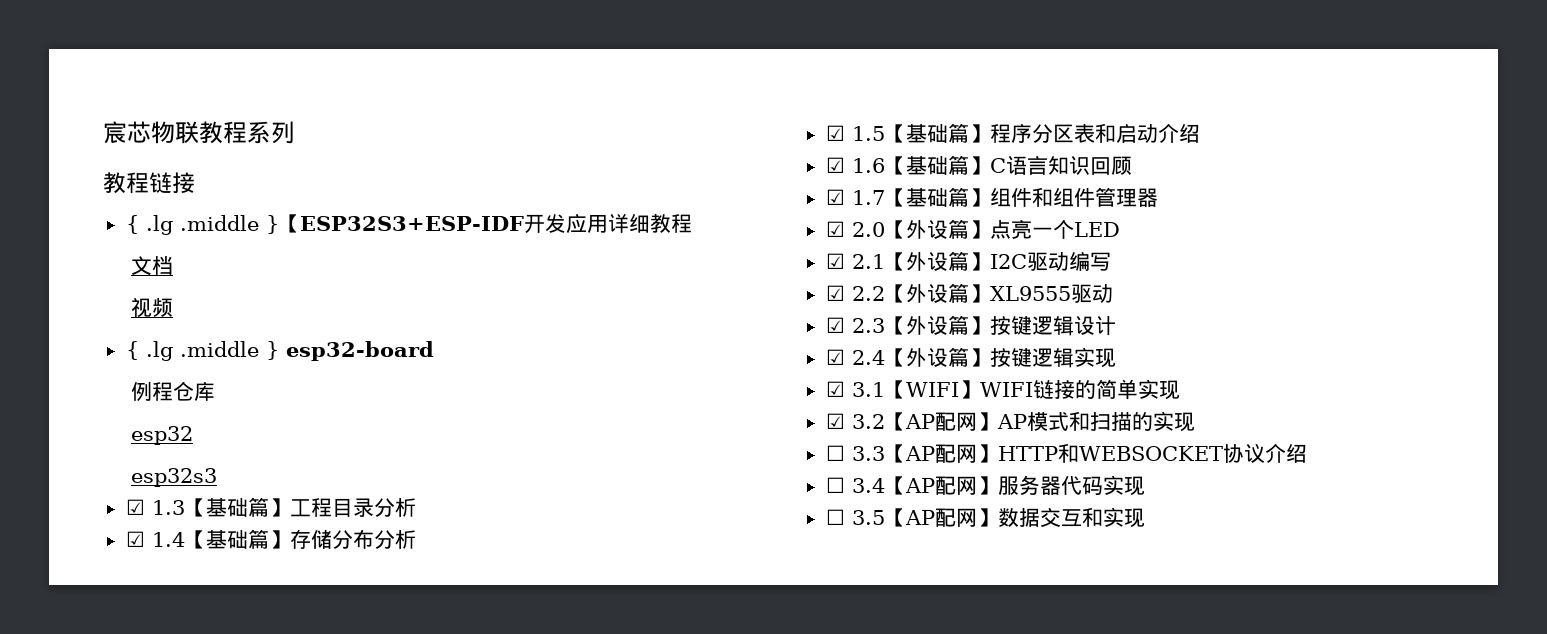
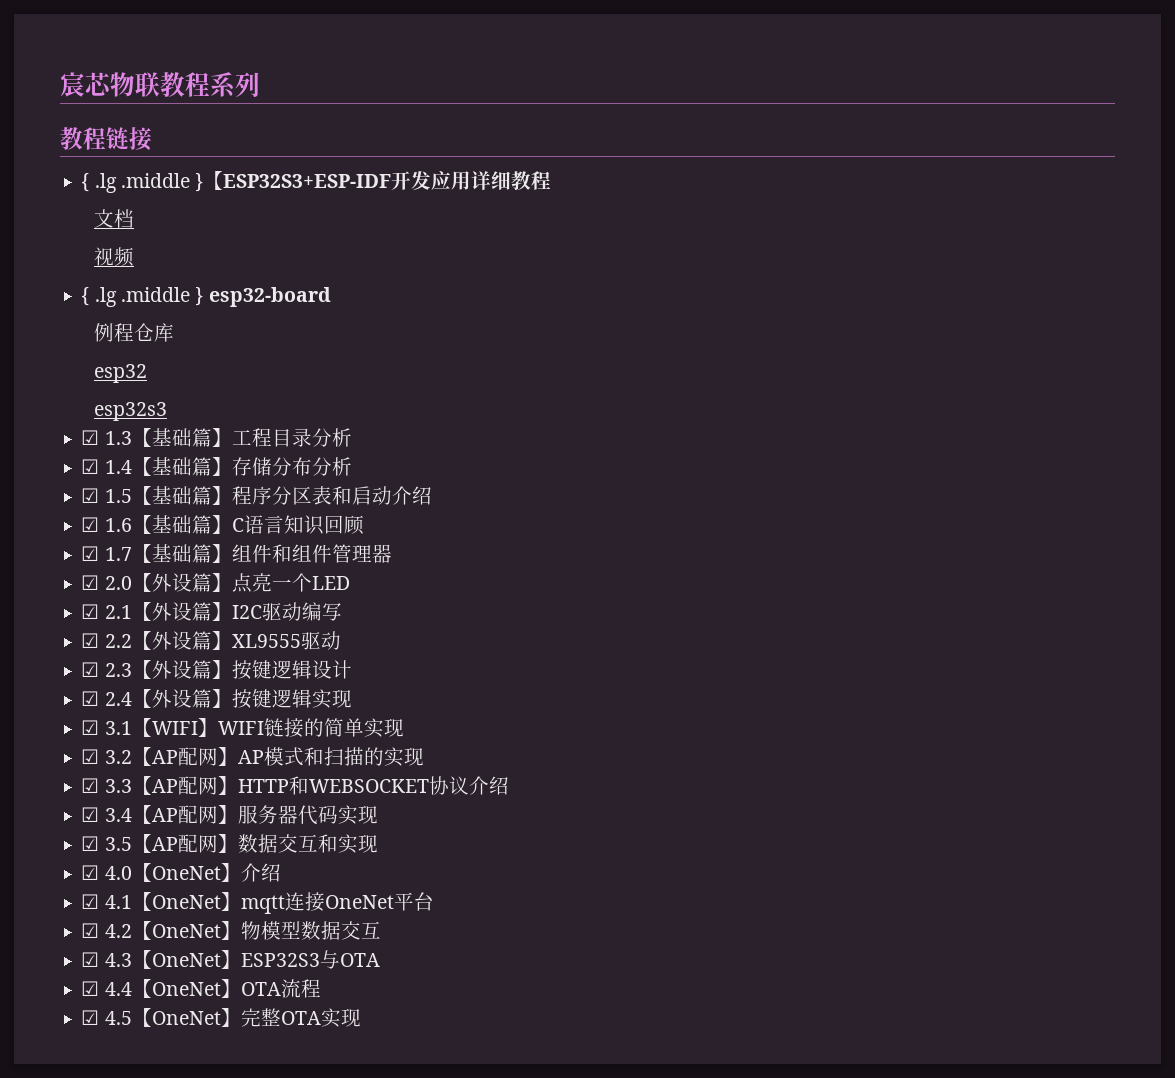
[825,445,845,461] ☐ -> [81,778,100,793] ☑
[825,477,845,493] ☐ -> [81,807,100,822] ☑
[825,509,845,525] ☐ -> [81,836,100,851] ☑
(1145, 518) none -> [81,863,281,882] [81,892,434,914] [81,921,381,940] [81,950,380,969] [81,979,321,998] [81,1008,361,1028] // ☑ 4.0【OneNet】介绍 // ☑ 4.1【OneNet】mqtt连接OneNet平台 // ☑ 4.2【OneNet】物模型数据交互 // ☑ 4.3【OneNet】ESP32S3与OTA // ☑ 4.4【OneNet】OTA流程 // ☑ 4.5【OneNet】完整OTA实现

